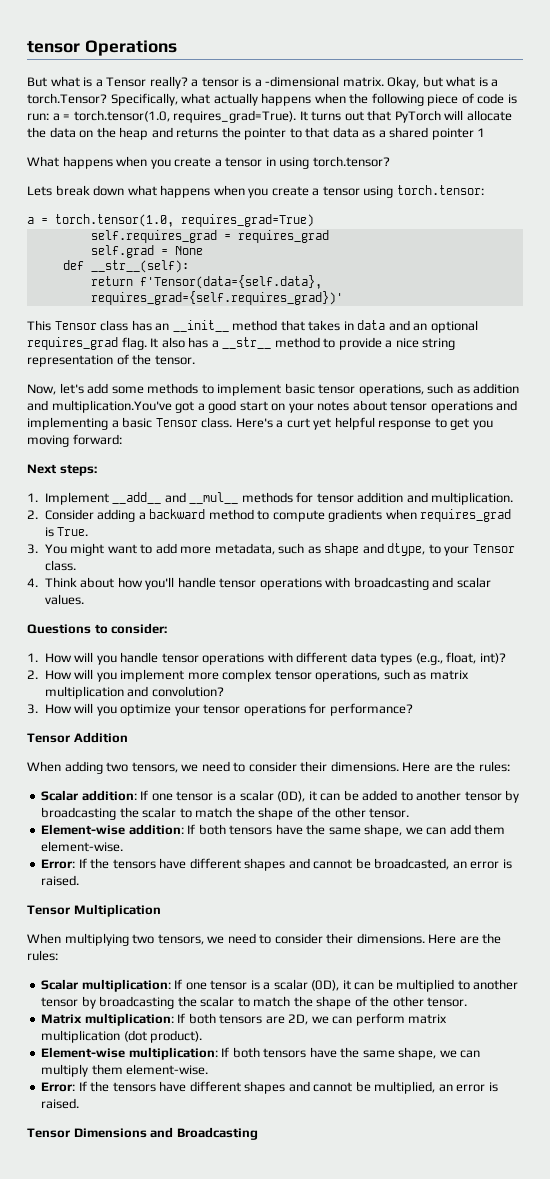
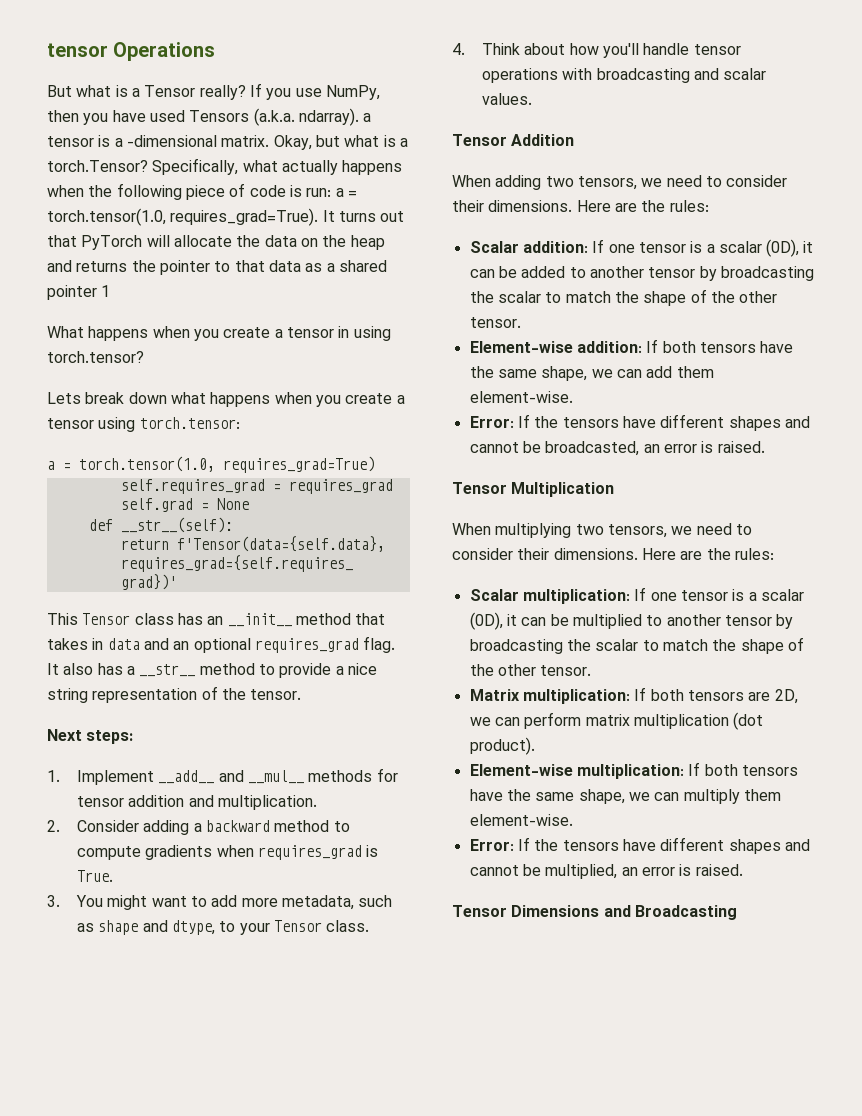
(188, 82) none -> [249,83,380,100] [47,108,359,126] If you use NumPy, then you have used Tensors (a.k.a. ndarray).
[27,383,520,396] [27,400,518,413] [27,417,493,430] [27,434,122,447] // Now, let's add some methods to implement basic tensor operations, such as addition and multiplication.You've got a good start on your notes about tensor operations and implementing a basic Tensor class. Here's a curt yet helpful response to get you moving forward: -> (302, 694) none
[27,623,168,634] [27,652,506,665] [27,669,469,682] [44,686,224,699] [27,703,413,716] // Questions to consider: // 1. How will you handle tensor operations with different data types (e.g., float, int)? // 2. How will you implement more complex tensor operations, such as matrix multiplication and convolution? // 3. How will you optimize your tensor operations for performance? -> (532, 99) none

